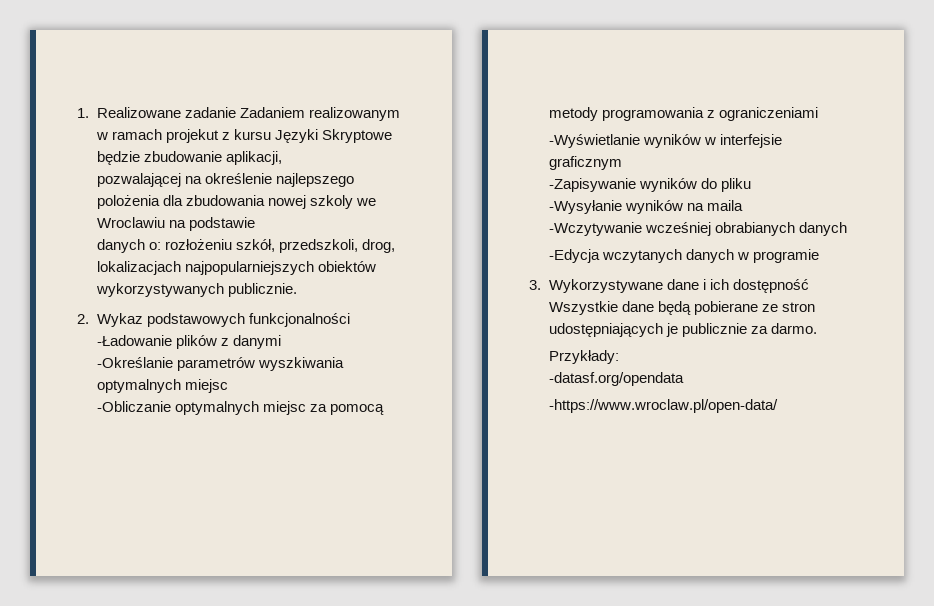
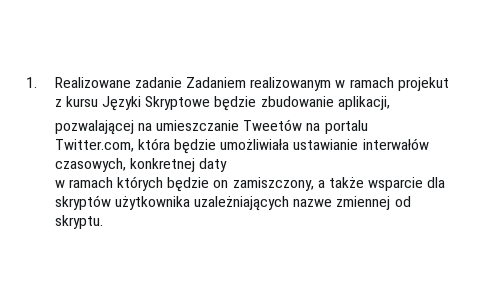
[204,173,354,187] [96,195,376,209] [96,217,255,231] [96,239,395,253] [96,261,376,275] [95,283,297,297] [77,313,350,327] [96,335,281,349] [96,357,344,371] [96,379,228,393] [96,401,384,415] [548,107,818,121] [548,134,782,148] [548,156,622,170] [548,178,751,192] [548,200,743,214] [548,222,847,236] [548,249,819,263] [529,279,809,293] [548,301,815,315] [548,323,817,337] [548,350,619,364] [548,372,684,386] [548,399,778,413] określenie najlepszego polożenia dla zbudowania nowej szkoly we Wroclawiu na podstawie // danych o: rozłożeniu szkół, przedszkoli, drog, lokalizacjach najpopularniejszych obiektów wykorzystywanych publicznie. // 2. Wykaz podstawowych funkcjonalności -Ładowanie plików z danymi // -Określanie parametrów wyszkiwania optymalnych miejsc // -Obliczanie optymalnych miejsc za pomocą metody programowania z ograniczeniami // -Wyświetlanie wyników w interfejsie graficznym // -Zapisywanie wyników do pliku // -Wysyłanie wyników na maila // -Wczytywanie wcześniej obrabianych danych // -Edycja wczytanych danych w programie // 3. Wykorzystywane dane i ich dostępność Wszystkie dane będą pobierane ze stron udostępniających je publicznie za darmo. // Przykłady: // -datasf.org/opendata // -https://www.wroclaw.pl/open-data/ -> [156,119,368,134] [54,138,429,154] [54,158,228,172] [54,176,446,192] [54,195,411,211] [54,215,103,229] umieszczanie Tweetów na portalu Twitter.com, która będzie umożliwiała ustawianie interwałów czasowych, konkretnej daty // w ramach których będzie on zamiszczony, a także wsparcie dla skryptów użytkownika uzależniających nazwe zmiennej od skryptu.

